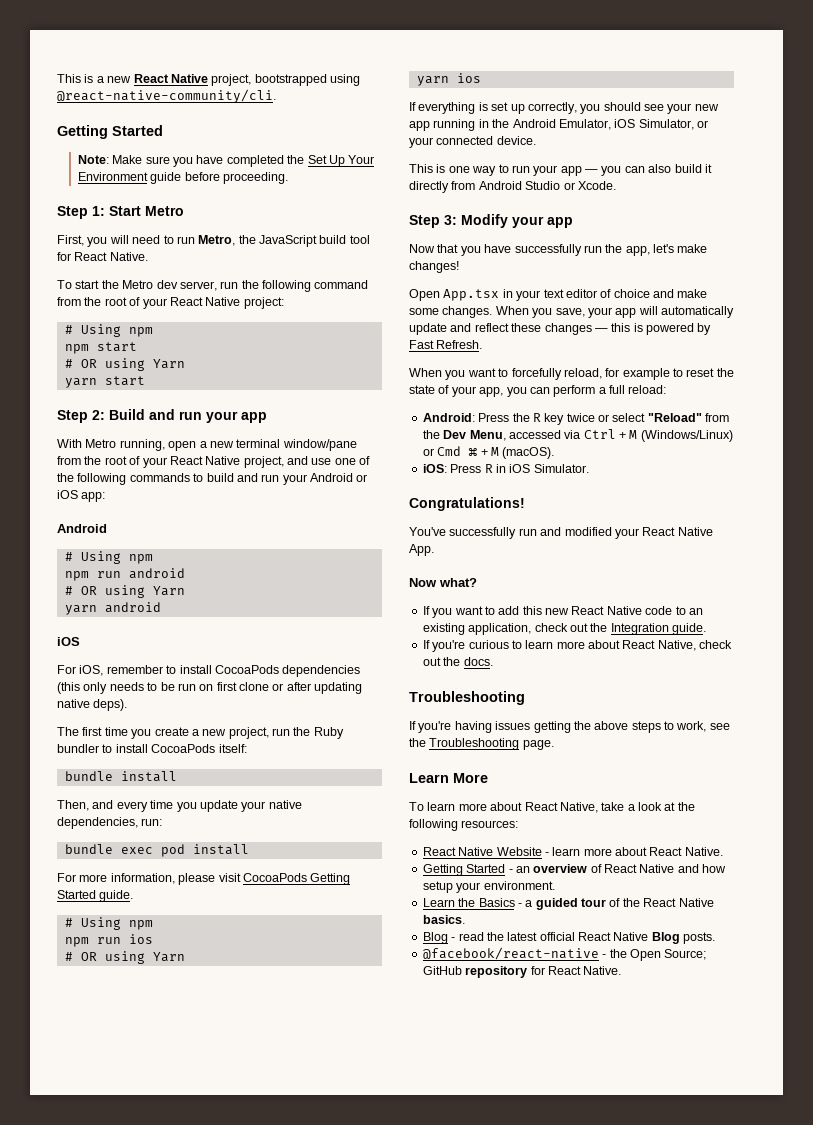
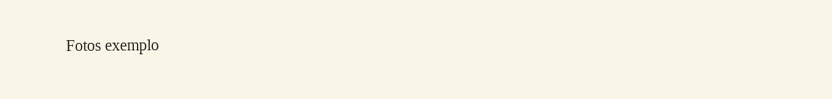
[57,74,360,86] [57,89,276,103] [57,125,163,139] [77,155,375,167] [77,172,289,184] [57,206,184,219] [57,235,370,247] [57,252,148,261] [57,280,369,292] [57,297,284,309] [64,324,153,337] [64,342,137,354] [64,358,185,371] [64,376,145,388] [57,409,267,423] [57,439,357,451] [57,456,371,468] [57,473,368,485] [57,490,106,502] [57,524,107,533] [64,551,153,564] [64,568,185,581] [64,585,185,598] [64,602,161,615] [57,637,80,646] [57,665,361,677] [57,682,363,694] [57,699,128,711] [57,727,344,739] [57,744,247,753] [64,771,177,782] [57,800,302,812] [57,817,163,829] [64,844,249,857] [57,873,351,885] [57,890,134,902] [64,917,153,930] [64,934,153,947] [64,951,185,964] [416,73,481,86] [409,102,719,114] [409,119,708,131] [409,136,536,148] [409,164,712,176] [409,181,616,193] [409,214,573,228] [409,244,708,256] [409,261,459,273] [409,289,708,301] [409,306,734,318] [409,323,712,335] [409,340,483,349] [409,368,734,380] [409,385,667,397] [422,413,730,425] [422,429,733,442] [422,446,555,459] [422,464,589,473] [409,497,525,511] [409,527,713,539] [409,544,434,556] [409,578,477,587] [422,606,703,618] [422,623,706,635] [422,640,733,652] [422,657,493,666] [409,691,525,705] [409,721,730,733] [409,738,554,750] [409,773,488,783] [409,802,695,813] [409,819,519,831] [422,847,723,856] [422,864,727,876] [422,881,555,893] [422,898,714,910] [422,915,465,924] [422,932,716,944] [422,947,707,961] [422,966,622,978] This is a new React Native project, bootstrapped using @react-native-community/cli. // Getting Started // Note: Make sure you have completed the Set Up Your Environment guide before proceeding. // Step 1: Start Metro // First, you will need to run Metro, the JavaScript build tool for React Native. // To start the Metro dev server, run the following command from the root of your React Native project: // # Using npm // npm start // # OR using Yarn // yarn start // Step 2: Build and run your app // With Metro running, open a new terminal window/pane from the root of your React Native project, and use one of the following commands to build and run your Android or iOS app: // Android // # Using npm // npm run android // # OR using Yarn // yarn android // iOS // For iOS, remember to install CocoaPods dependencies (this only needs to be run on first clone or after updating native deps). // The first time you create a new project, run the Ruby bundler to install CocoaPods itself: // bundle install // Then, and every time you update your native dependencies, run: // bundle exec pod install // For more information, please visit CocoaPods Getting Started guide. // # Using npm // npm run ios // # OR using Yarn // yarn ios // If everything is set up correctly, you should see your new app running in the Android Emulator, iOS Simulator, or your connected device. // This is one way to run your app — you can also build it directly from Android Studio or Xcode. // Step 3: Modify your app // Now that you have successfully run the app, let's make changes! // Open App.tsx in your text editor of choice and make some changes. When you save, your app will automatically update and reflect these changes — this is powered by Fast Refresh. // When you want to forcefully reload, for example to reset the state of your app, you can perform a full reload: // Android: Press the R key twice or select "Reload" from the Dev Menu, accessed via Ctrl + M (Windows/Linux) or Cmd ⌘ + M (macOS). // iOS: Press R in iOS Simulator. // Congratulations! // You've successfully run and modified your React Native App. // Now what? // If you want to add this new React Native code to an existing application, check out the Integration guide. // If you're curious to learn more about React Native, check out the docs. // Troubleshooting // If you're having issues getting the above steps to work, see the Troubleshooting page. // Learn More // To learn more about React Native, take a look at the following resources: // React Native Website - learn more about React Native. // Getting Started - an overview of React Native and how setup your environment. // Learn the Basics - a guided tour of the React Native basics. // Blog - read the latest official React Native Blog posts. // @facebook/react-native - the Open Source; GitHub repository for React Native. -> [65,39,161,55] Fotos exemplo

